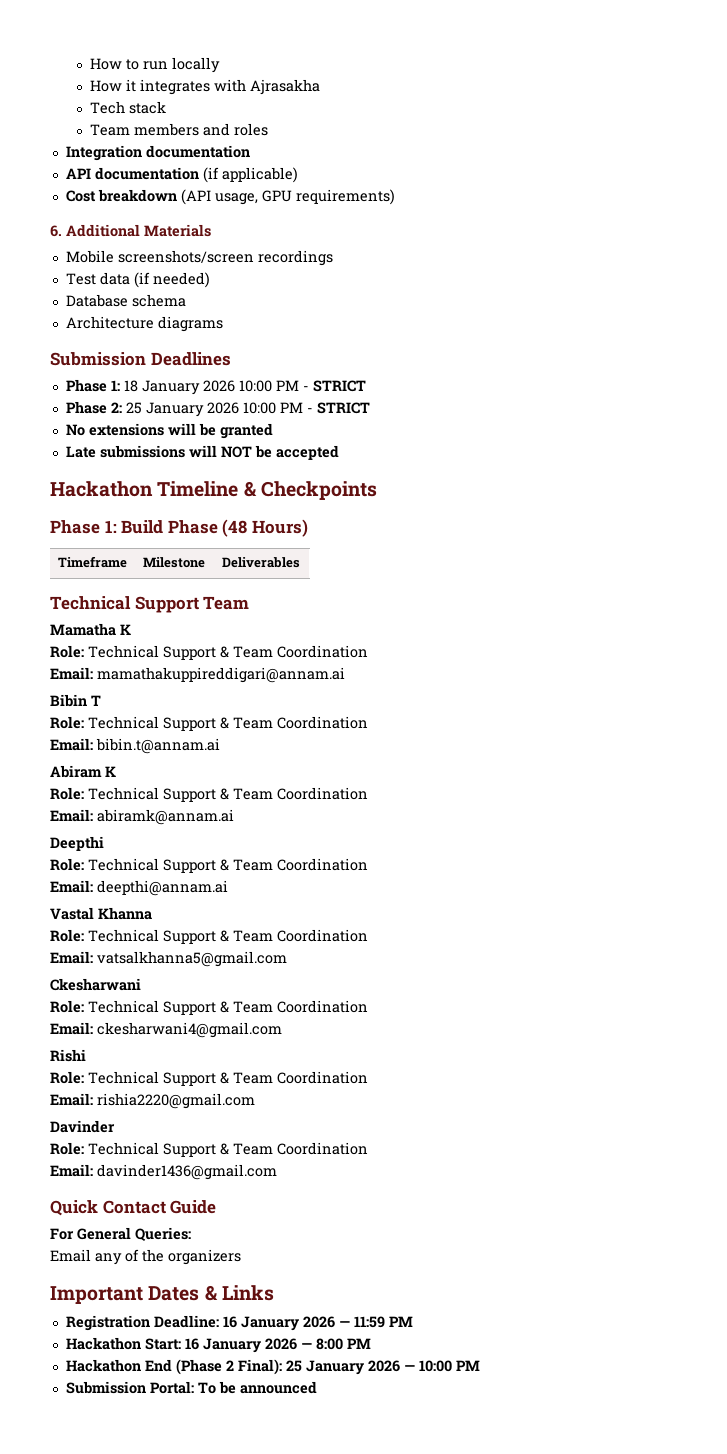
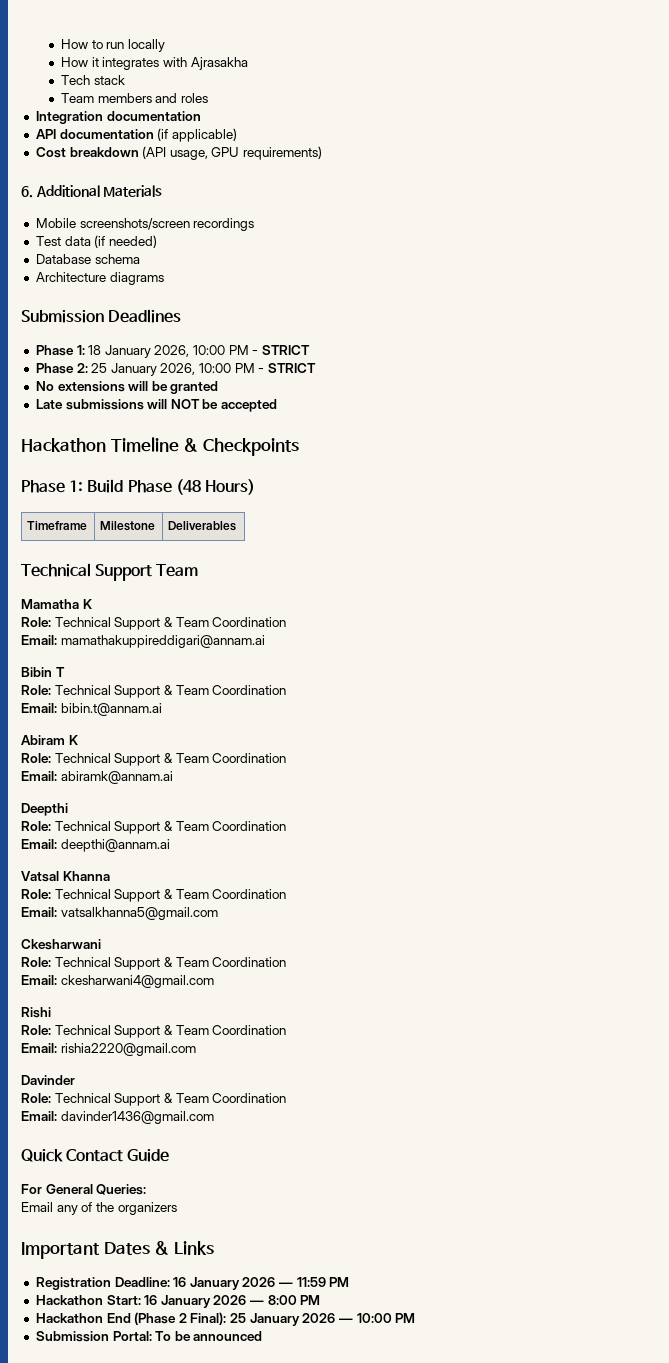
[202,380,235,392] 2026 -> [154,345,190,357] 2026,
[206,402,239,414] 2026 -> [160,363,196,375] 2026,
[50,907,94,920] Vastal -> [21,871,59,882] Vatsal

